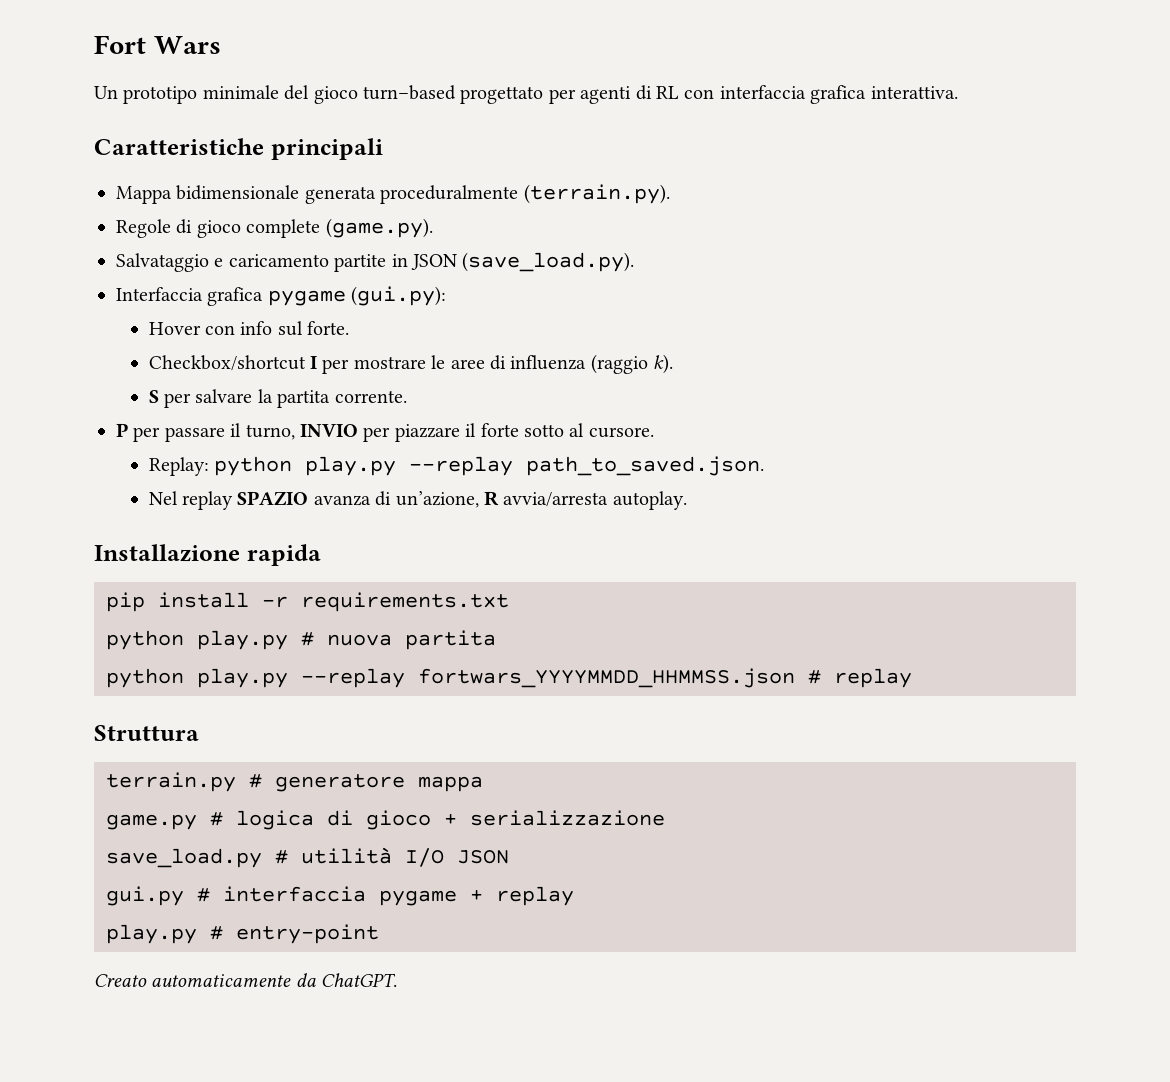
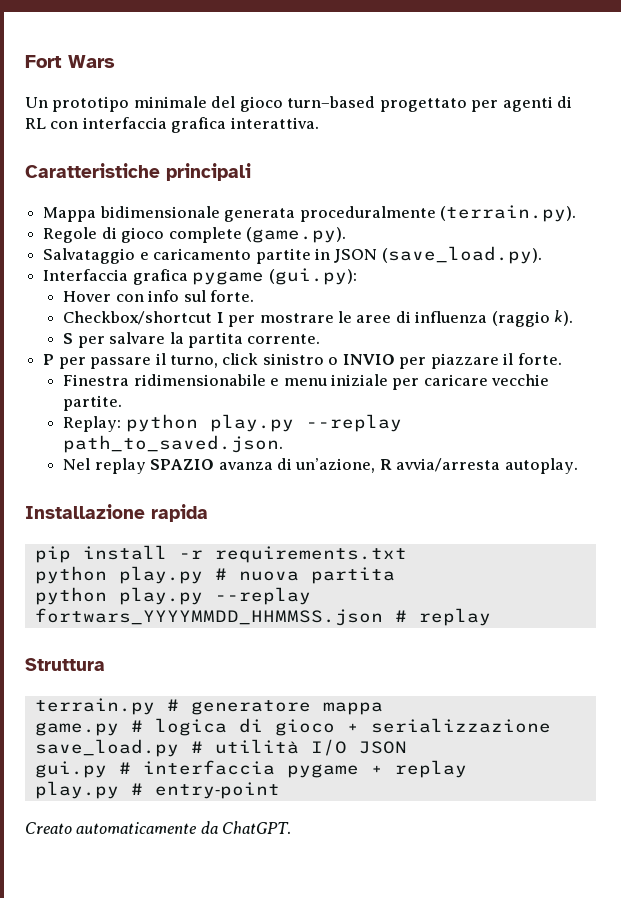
(295, 432) none -> [222,353,339,365] click sinistro o
[480,423,654,438] forte sotto al cursore. -> [517,353,562,365] [63,374,550,390] [63,395,123,411] forte. // Finestra ridimensionabile e menu iniziale per caricare vecchie partite.

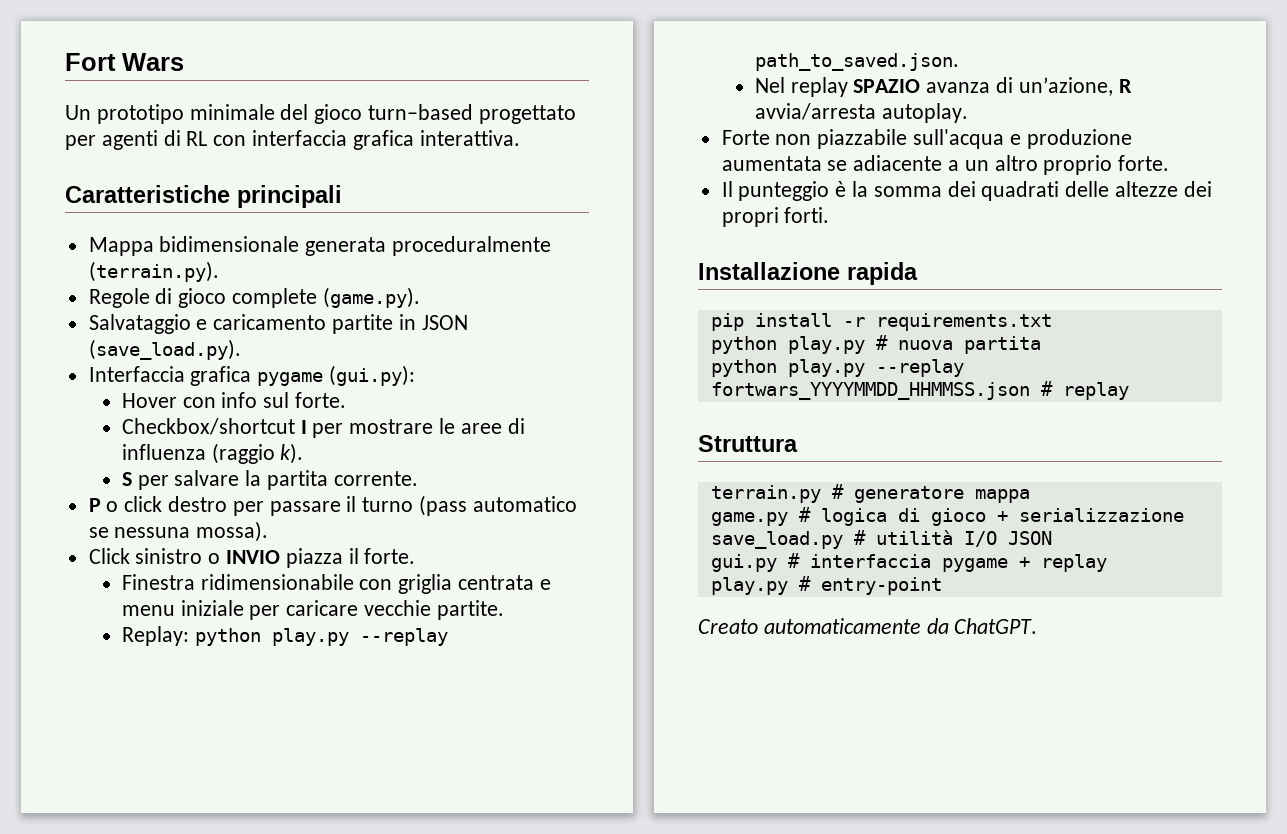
[58,353,259,369] per passare il turno, click -> [106,495,577,516] [88,521,269,542] [88,548,130,564] o click destro per passare il turno (pass automatico se nessuna mossa). // Click
[399,353,499,369] per piazzare -> [285,548,343,568] piazza
(266, 380) none -> [359,574,535,594] con griglia centrata
(578, 466) none -> [721,129,1132,149] [721,155,1170,175] [721,181,1212,201] [721,207,830,227] // Forte non piazzabile sull'acqua e produzione aumentata se adiacente a un altro proprio forte. // Il punteggio è la somma dei quadrati delle altezze dei propri forti.

